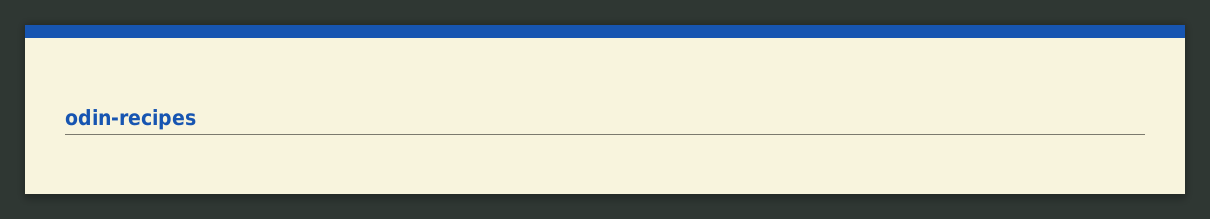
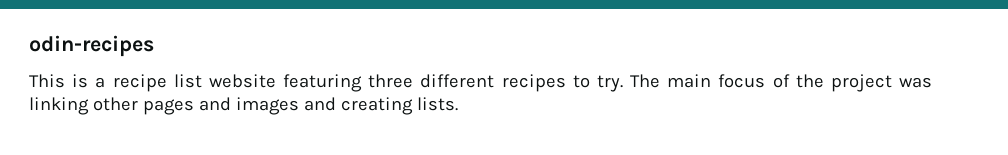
(196, 119) none -> [29,74,932,92] [29,97,458,115] // This is a recipe list website featuring three different recipes to try. The main focus of the project was linking other pages and images and creating lists.

